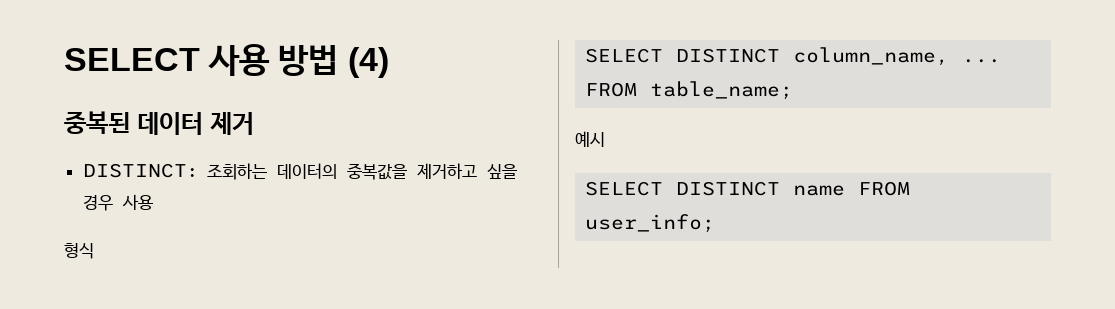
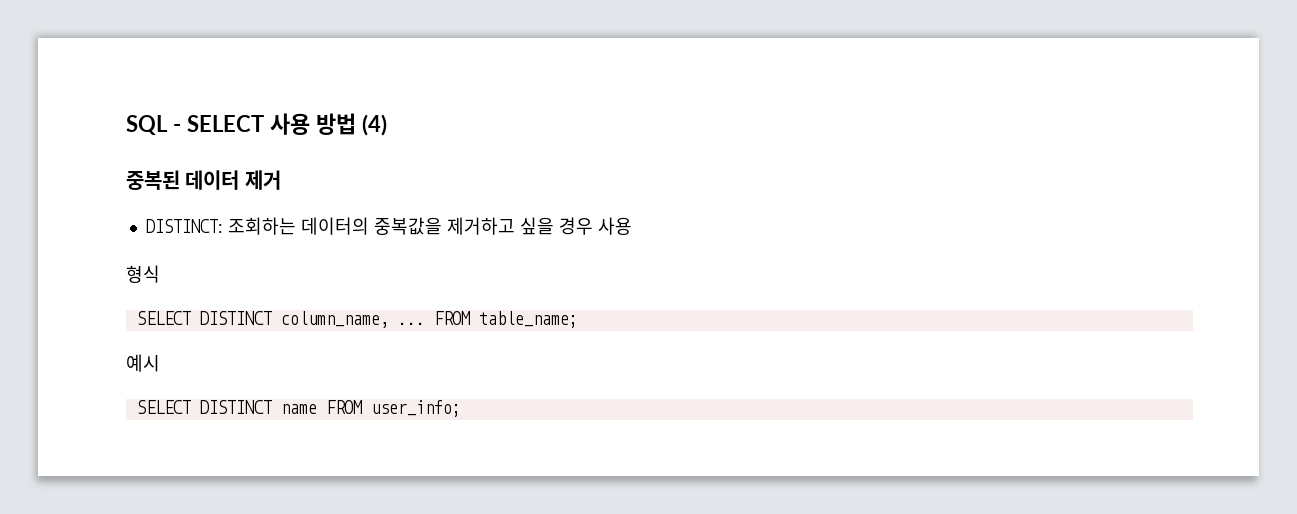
(64, 59) none -> [126,115,181,135] SQL -

